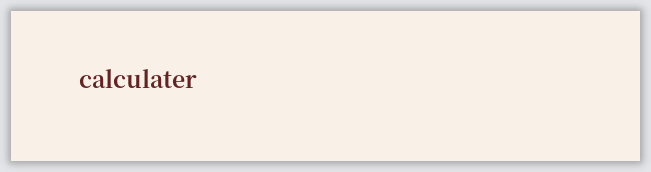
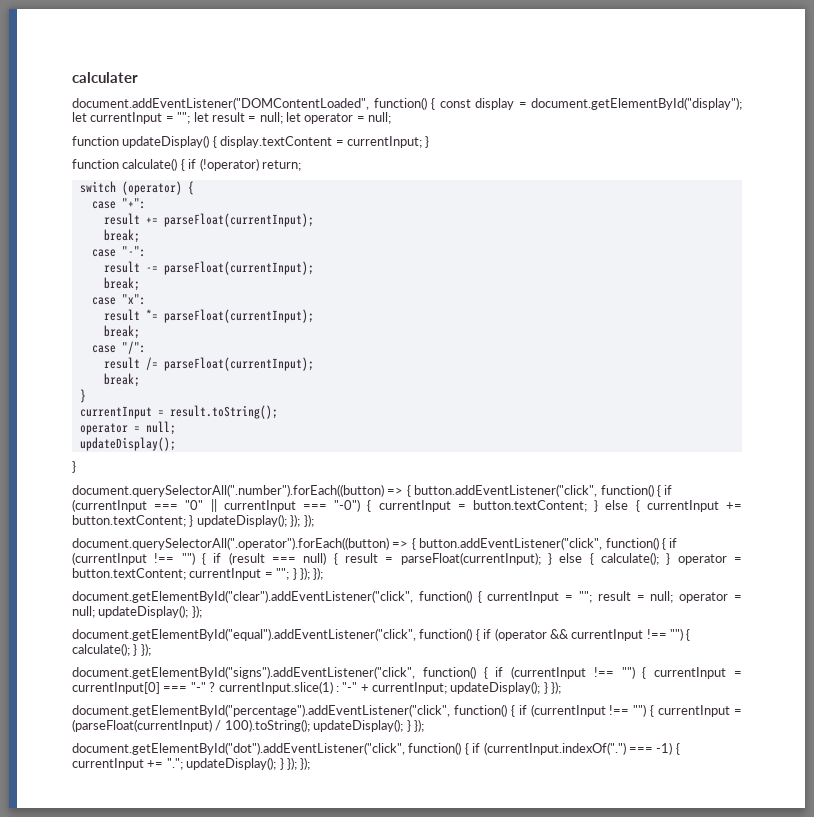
(197, 78) none -> [72,97,742,110] [72,112,392,124] [72,135,430,148] [72,158,301,171] [79,181,194,195] [91,198,146,209] [103,213,314,227] [103,229,140,243] [91,246,146,257] [103,261,314,275] [103,277,140,291] [91,294,146,305] [103,309,314,323] [103,325,140,339] [91,341,146,354] [103,357,314,371] [103,373,140,387] [79,389,86,403] [79,405,278,419] [79,421,176,435] [79,437,176,451] [72,461,76,473] [72,484,673,497] [72,499,743,512] [72,514,314,527] [72,537,678,550] [72,552,743,565] [72,567,324,580] [72,590,742,603] [72,605,202,618] [72,628,691,641] [72,643,151,656] [72,666,743,679] [72,681,562,694] [72,704,743,717] [72,719,424,732] [72,742,680,755] [72,757,311,770] // document.addEventListener("DOMContentLoaded", function() { const display = document.getElementById("display"); let currentInput = ""; let result = null; let operator = null; // function updateDisplay() { display.textContent = currentInput; } // function calculate() { if (!operator) return; // switch (operator) { // case "+": // result += parseFloat(currentInput); // break; // case "-": // result -= parseFloat(currentInput); // break; // case "x": // result *= parseFloat(currentInput); // break; // case "/": // result /= parseFloat(currentInput); // break; // } // currentInput = result.toString(); // operator = null; // updateDisplay(); // } // document.querySelectorAll(".number").forEach((button) => { button.addEventListener("click", function() { if (currentInput === "0" || currentInput === "-0") { currentInput = button.textContent; } else { currentInput += button.textContent; } updateDisplay(); }); }); // document.querySelectorAll(".operator").forEach((button) => { button.addEventListener("click", function() { if (currentInput !== "") { if (result === null) { result = parseFloat(currentInput); } else { calculate(); } operator = button.textContent; currentInput = ""; } }); }); // document.getElementById("clear").addEventListener("click", function() { currentInput = ""; result = null; operator = null; updateDisplay(); }); // document.getElementById("equal").addEventListener("click", function() { if (operator && currentInput !== "") { calculate(); } }); // document.getElementById("signs").addEventListener("click", function() { if (currentInput !== "") { currentInput = currentInput[0] === "-" ? currentInput.slice(1) : "-" + currentInput; updateDisplay(); } }); // document.getElementById("percentage").addEventListener("click", function() { if (currentInput !== "") { currentInput = (parseFloat(currentInput) / 100).toString(); updateDisplay(); } }); // document.getElementById("dot").addEventListener("click", function() { if (currentInput.indexOf(".") === -1) { currentInput += "."; updateDisplay(); } }); });

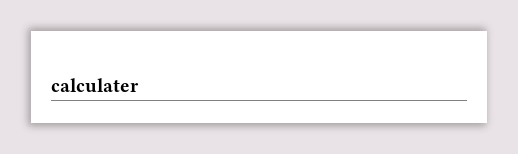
[72,97,742,110] [72,112,392,124] [72,135,430,148] [72,158,301,171] [79,181,194,195] [91,198,146,209] [103,213,314,227] [103,229,140,243] [91,246,146,257] [103,261,314,275] [103,277,140,291] [91,294,146,305] [103,309,314,323] [103,325,140,339] [91,341,146,354] [103,357,314,371] [103,373,140,387] [79,389,86,403] [79,405,278,419] [79,421,176,435] [79,437,176,451] [72,461,76,473] [72,484,673,497] [72,499,743,512] [72,514,314,527] [72,537,678,550] [72,552,743,565] [72,567,324,580] [72,590,742,603] [72,605,202,618] [72,628,691,641] [72,643,151,656] [72,666,743,679] [72,681,562,694] [72,704,743,717] [72,719,424,732] [72,742,680,755] [72,757,311,770] // document.addEventListener("DOMContentLoaded", function() { const display = document.getElementById("display"); let currentInput = ""; let result = null; let operator = null; // function updateDisplay() { display.textContent = currentInput; } // function calculate() { if (!operator) return; // switch (operator) { // case "+": // result += parseFloat(currentInput); // break; // case "-": // result -= parseFloat(currentInput); // break; // case "x": // result *= parseFloat(currentInput); // break; // case "/": // result /= parseFloat(currentInput); // break; // } // currentInput = result.toString(); // operator = null; // updateDisplay(); // } // document.querySelectorAll(".number").forEach((button) => { button.addEventListener("click", function() { if (currentInput === "0" || currentInput === "-0") { currentInput = button.textContent; } else { currentInput += button.textContent; } updateDisplay(); }); }); // document.querySelectorAll(".operator").forEach((button) => { button.addEventListener("click", function() { if (currentInput !== "") { if (result === null) { result = parseFloat(currentInput); } else { calculate(); } operator = button.textContent; currentInput = ""; } }); }); // document.getElementById("clear").addEventListener("click", function() { currentInput = ""; result = null; operator = null; updateDisplay(); }); // document.getElementById("equal").addEventListener("click", function() { if (operator && currentInput !== "") { calculate(); } }); // document.getElementById("signs").addEventListener("click", function() { if (currentInput !== "") { currentInput = currentInput[0] === "-" ? currentInput.slice(1) : "-" + currentInput; updateDisplay(); } }); // document.getElementById("percentage").addEventListener("click", function() { if (currentInput !== "") { currentInput = (parseFloat(currentInput) / 100).toString(); updateDisplay(); } }); // document.getElementById("dot").addEventListener("click", function() { if (currentInput.indexOf(".") === -1) { currentInput += "."; updateDisplay(); } }); }); -> (139, 85) none

